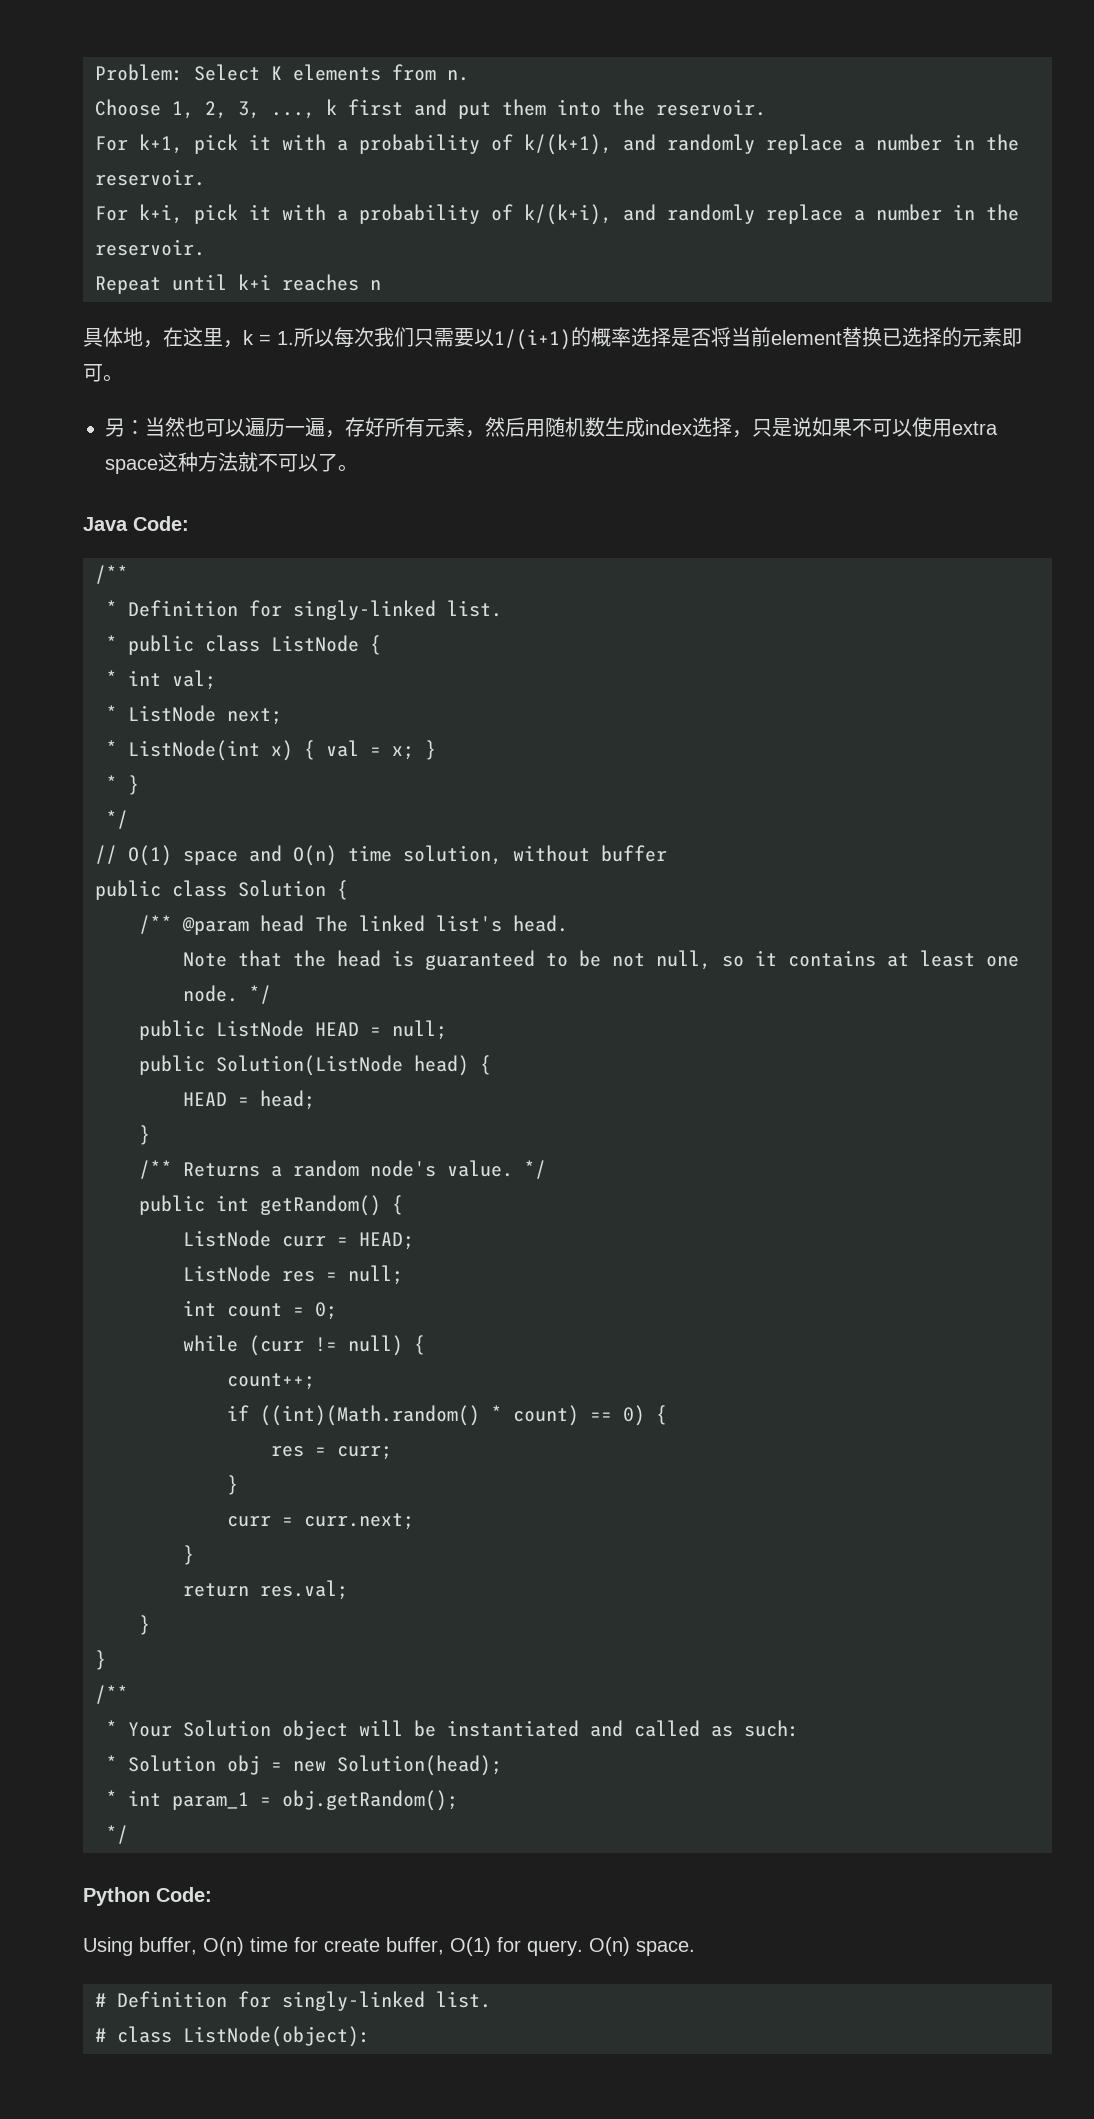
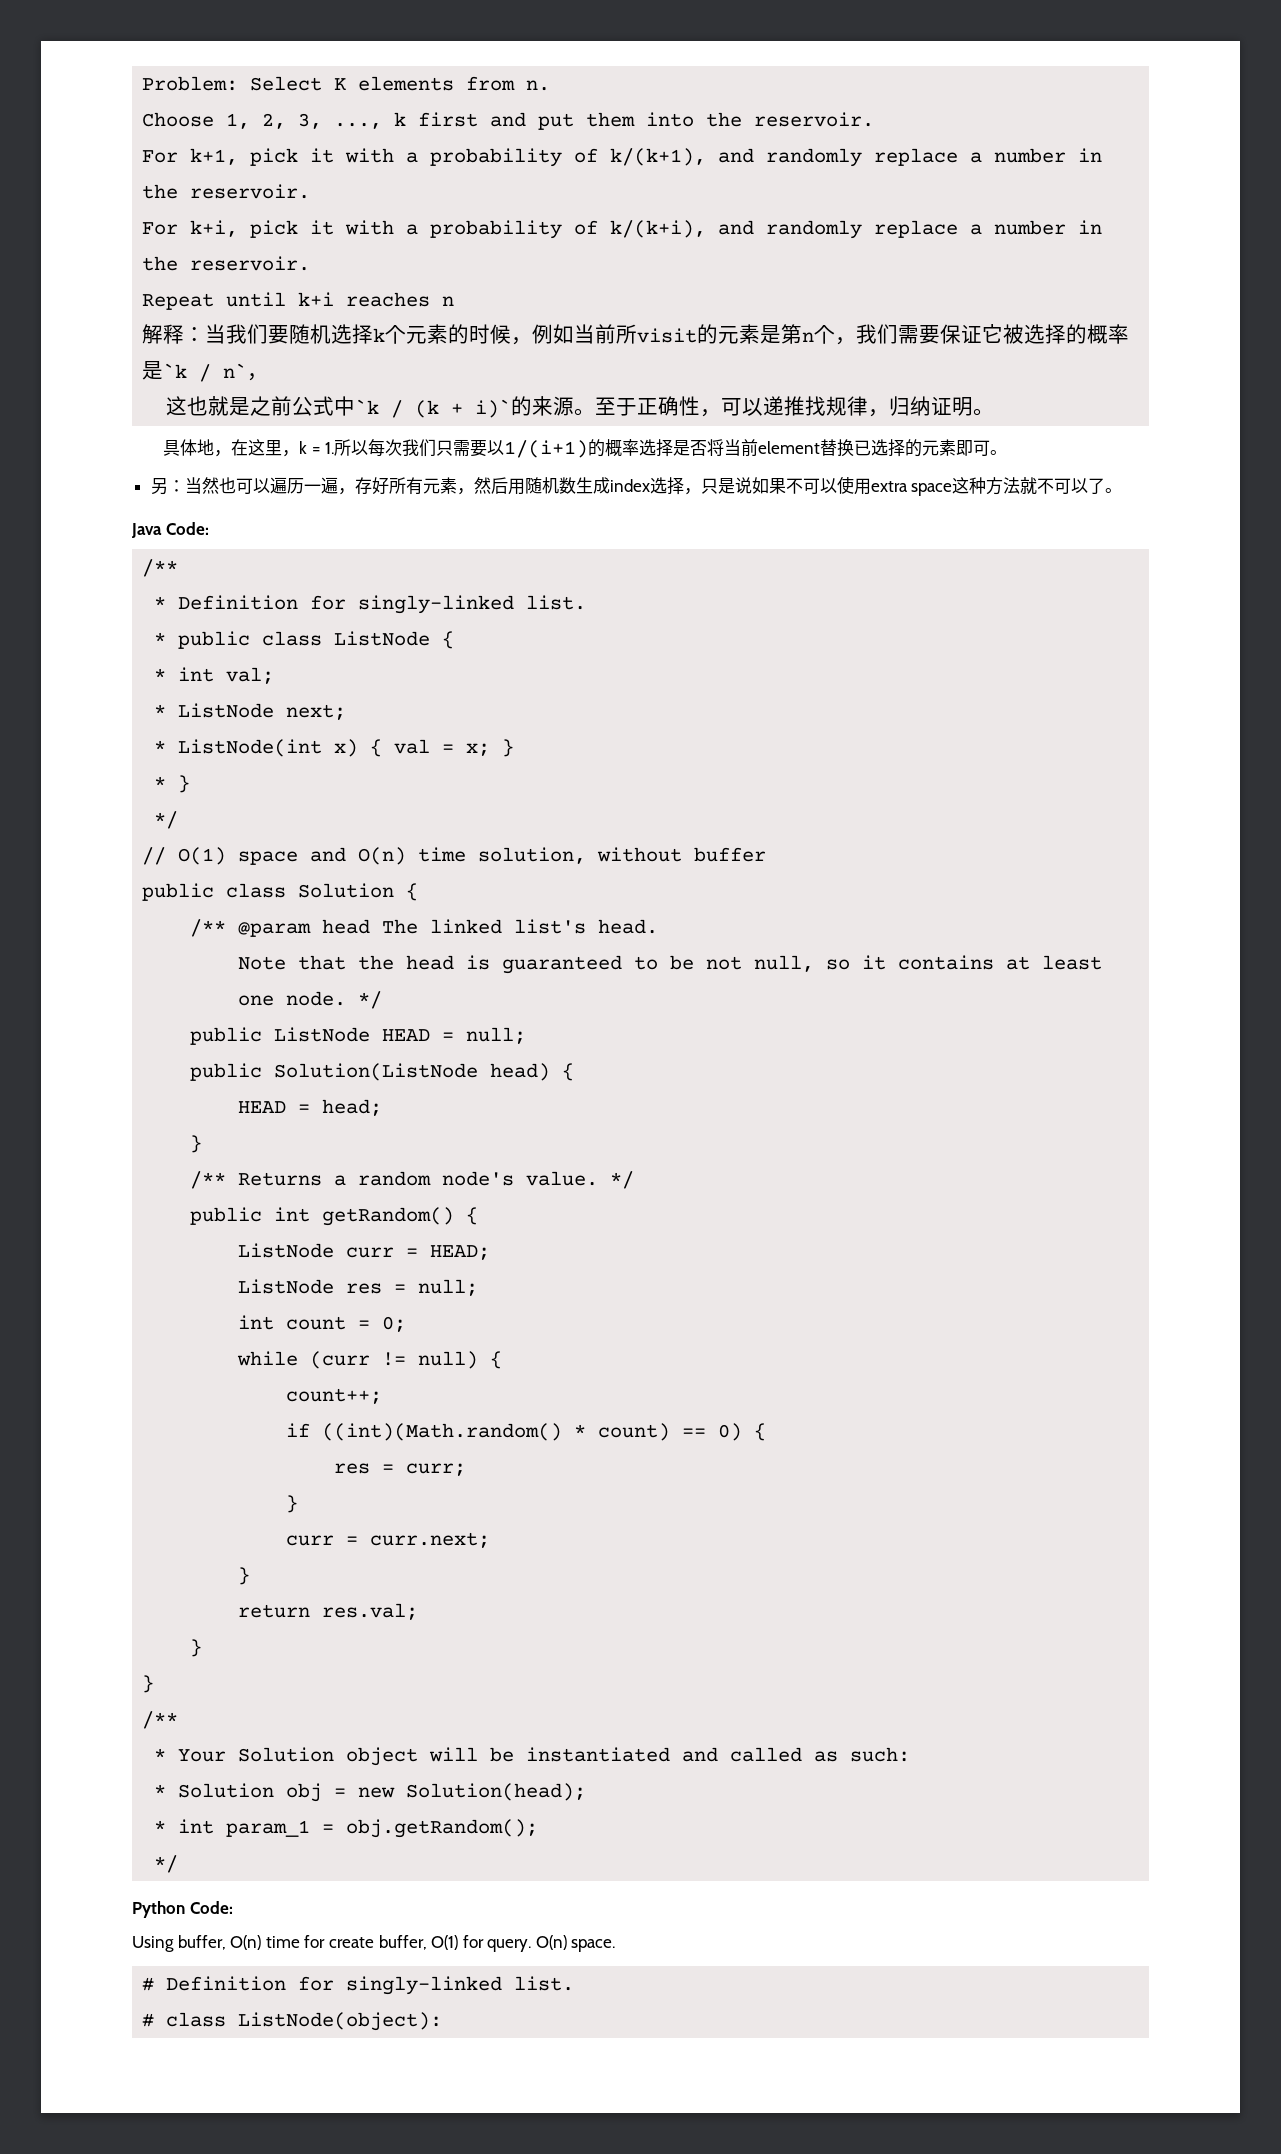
(381, 285) none -> [142,324,1130,345] [142,361,269,382] [166,396,995,418] // 解释：当我们要随机选择k个元素的时候，例如当前所visit的元素是第n个，我们需要保证它被选择的概率是`k / n`， // 这也就是之前公式中`k / (k + i)`的来源。至于正确性，可以递推找规律，归纳证明。

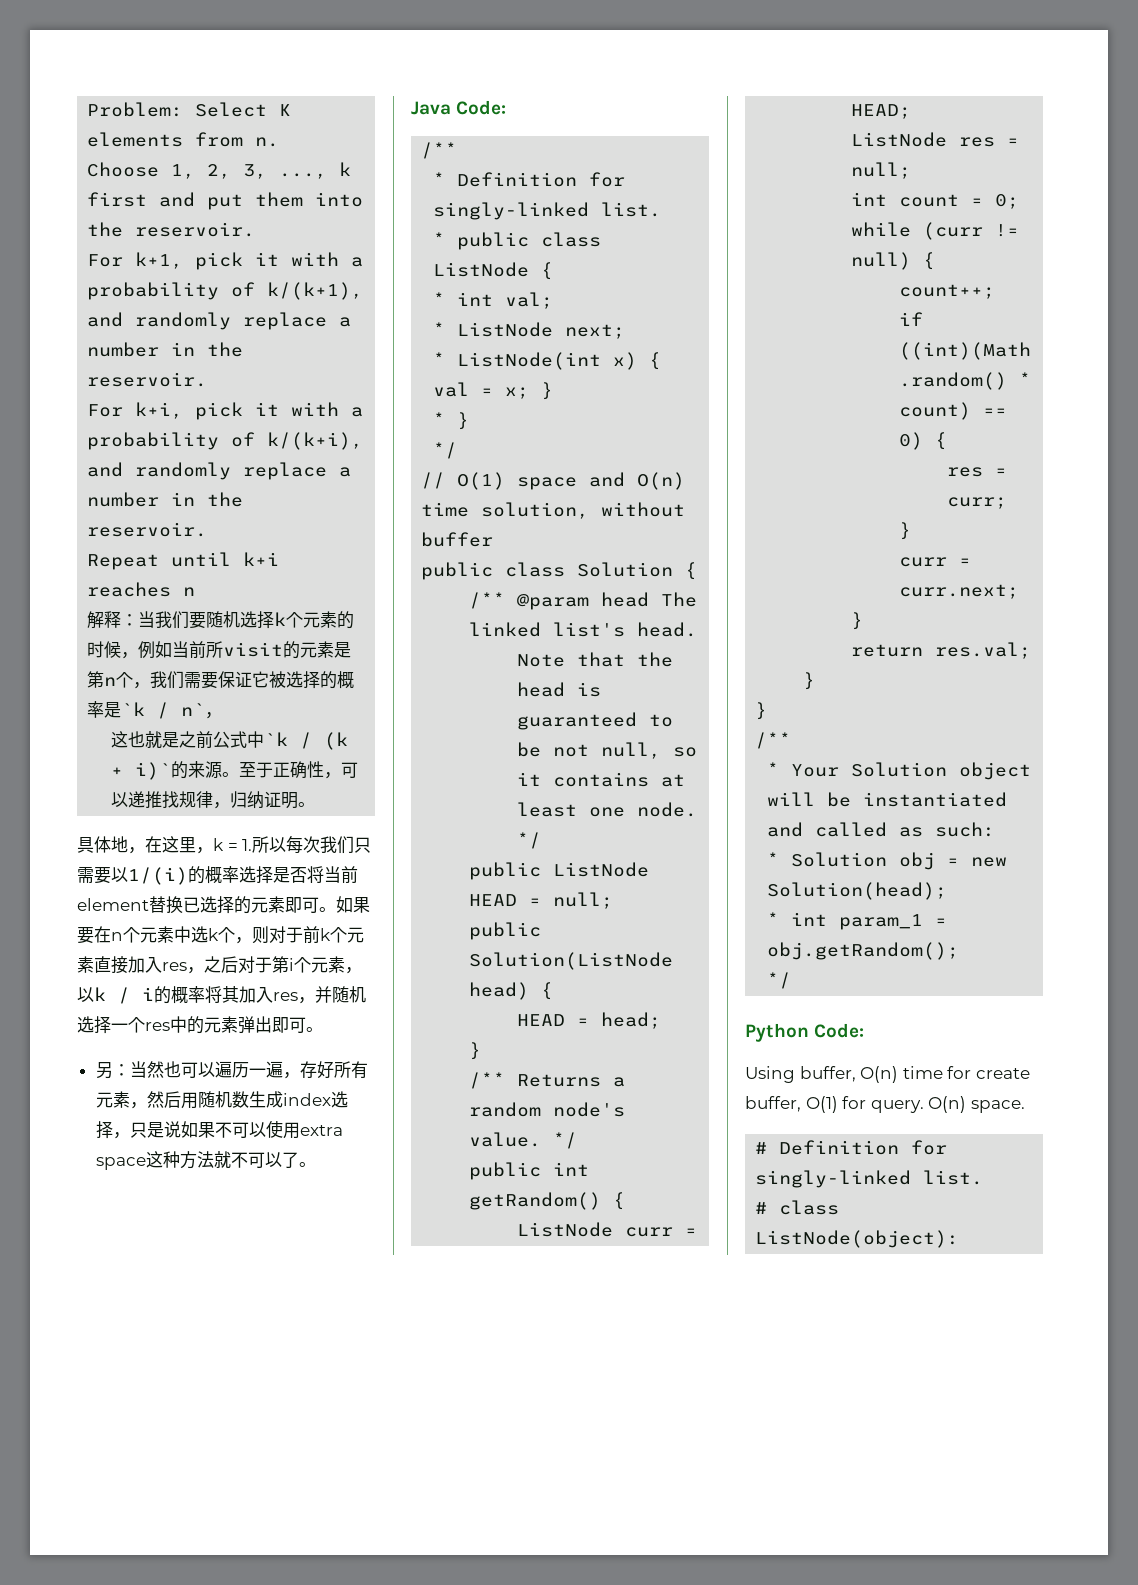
[504,440,589,458] 1/(i+1) -> [128,867,188,885] 1/(i)
(1008, 452) none -> [336,896,370,913] [77,926,364,944] [77,956,362,974] [77,986,366,1004] [77,1016,323,1034] 如果要在n个元素中选k个，则对于前k个元素直接加入res，之后对于第i个元素，以k / i的概率将其加入res，并随机选择一个res中的元素弹出即可。

